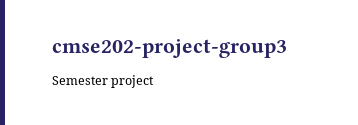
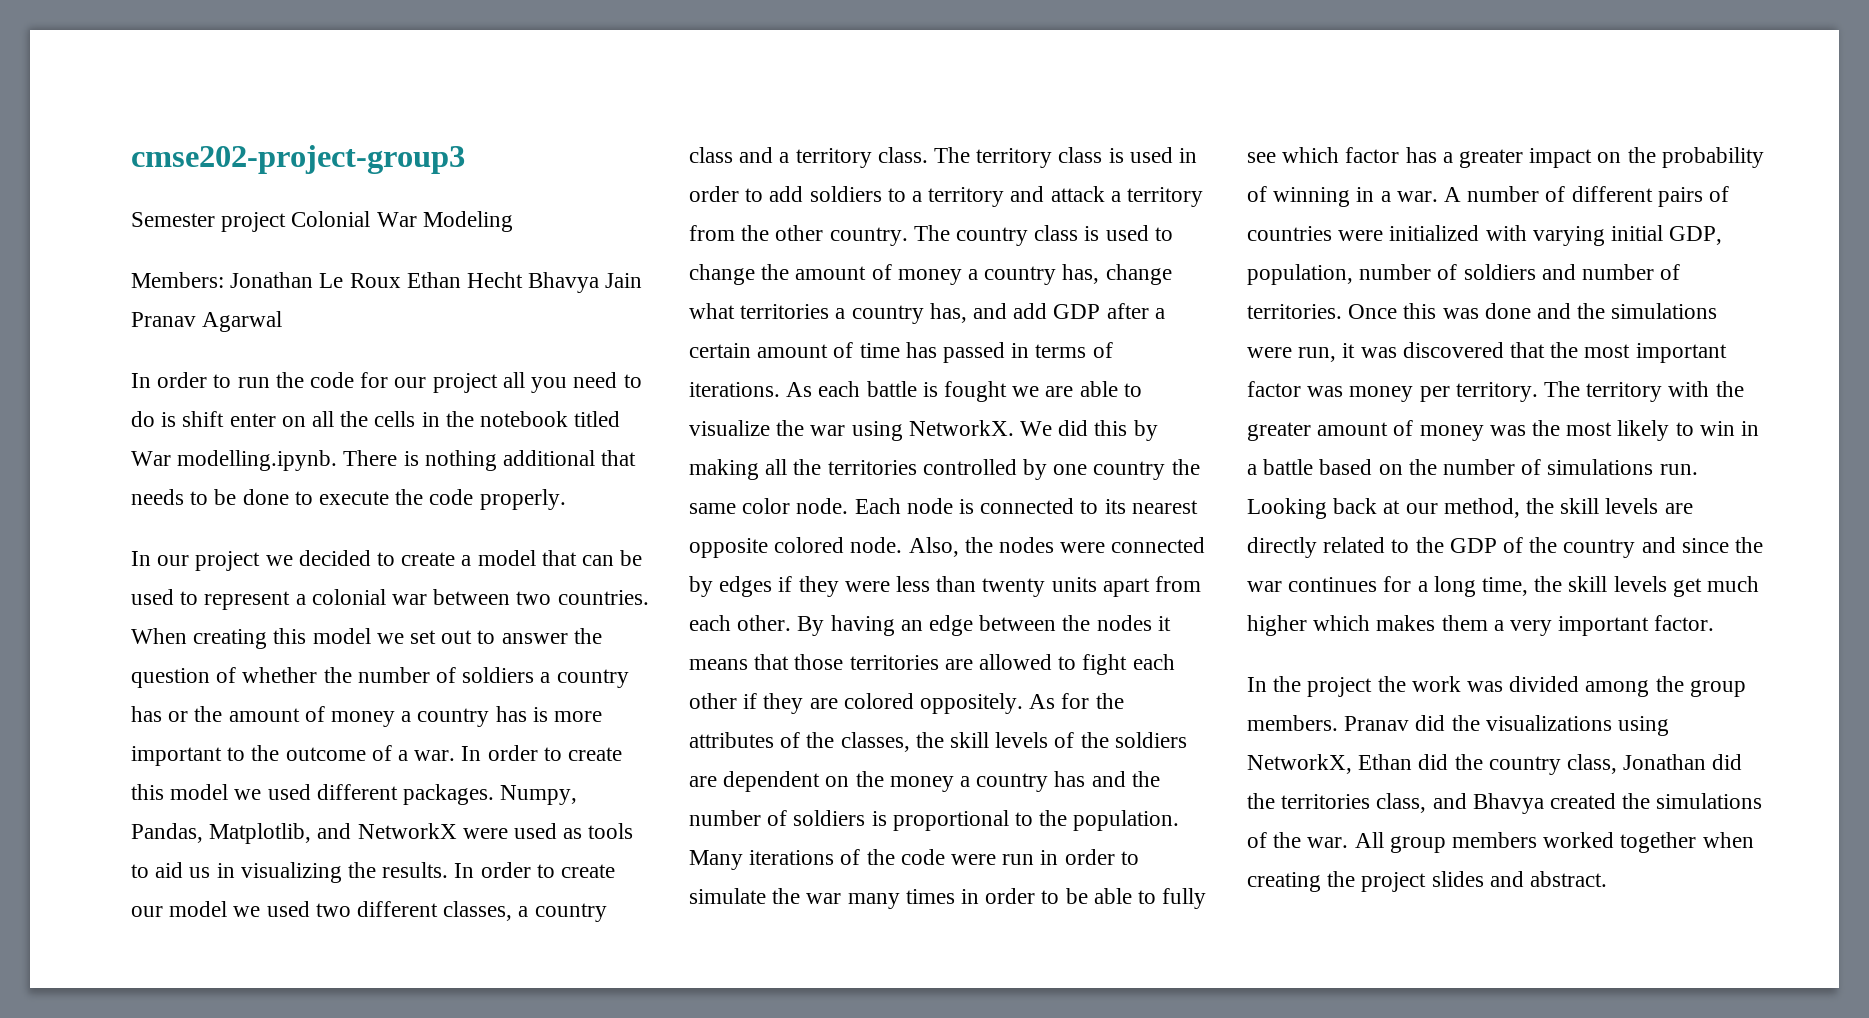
(155, 81) none -> [291,211,513,232] [131,272,643,293] [131,311,283,332] [131,372,642,393] [131,411,621,427] [131,450,637,471] [131,489,566,510] [131,550,643,571] [131,589,649,610] [131,628,602,649] [131,667,629,688] [131,706,603,727] [131,745,623,766] [131,784,578,805] [131,823,634,844] [131,862,616,883] [131,901,607,922] [689,147,1198,168] [689,186,1204,207] [689,225,1173,246] [689,264,1172,285] [689,303,1165,324] [689,342,1113,363] [689,381,1142,402] [689,420,1158,441] [689,459,1200,480] [689,498,1198,514] [689,537,1206,558] [689,576,1202,597] [689,615,1171,636] [689,654,1175,675] [689,693,1124,714] [689,732,1187,752] [689,771,1160,792] [689,810,1180,831] [689,849,1139,870] [689,888,1207,909] [1247,147,1764,168] [1247,186,1730,207] [1247,225,1723,246] [1247,264,1681,285] [1247,303,1718,319] [1247,342,1727,363] [1247,381,1744,402] [1247,420,1760,441] [1247,459,1698,475] [1247,498,1693,519] [1247,537,1764,558] [1247,576,1760,597] [1247,615,1715,636] [1247,676,1746,697] [1247,715,1670,736] [1247,754,1743,775] [1247,793,1763,814] [1247,832,1754,853] [1247,871,1608,892] Colonial War Modeling // Members: Jonathan Le Roux Ethan Hecht Bhavya Jain Pranav Agarwal // In order to run the code for our project all you need to do is shift enter on all the cells in the notebook titled War modelling.ipynb. There is nothing additional that needs to be done to execute the code properly. // In our project we decided to create a model that can be used to represent a colonial war between two countries. When creating this model we set out to answer the question of whether the number of soldiers a country has or the amount of money a country has is more important to the outcome of a war. In order to create this model we used different packages. Numpy, Pandas, Matplotlib, and NetworkX were used as tools to aid us in visualizing the results. In order to create our model we used two different classes, a country class and a territory class. The territory class is used in order to add soldiers to a territory and attack a territory from the other country. The country class is used to change the amount of money a country has, change what territories a country has, and add GDP after a certain amount of time has passed in terms of iterations. As each battle is fought we are able to visualize the war using NetworkX. We did this by making all the territories controlled by one country the same color node. Each node is connected to its nearest opposite colored node. Also, the nodes were connected by edges if they were less than twenty units apart from each other. By having an edge between the nodes it means that those territories are allowed to fight each other if they are colored oppositely. As for the attributes of the classes, the skill levels of the soldiers are dependent on the money a country has and the number of soldiers is proportional to the population. Many iterations of the code were run in order to simulate the war many times in order to be able to fully see which factor has a greater impact on the probability of winning in a war. A number of different pairs of countries were initialized with varying initial GDP, population, number of soldiers and number of territories. Once this was done and the simulations were run, it was discovered that the most important factor was money per territory. The territory with the greater amount of money was the most likely to win in a battle based on the number of simulations run. Looking back at our method, the skill levels are directly related to the GDP of the country and since the war continues for a long time, the skill levels get much higher which makes them a very important factor. // In the project the work was divided among the group members. Pranav did the visualizations using NetworkX, Ethan did the country class, Jonathan did the territories class, and Bhavya created the simulations of the war. All group members worked together when creating the project slides and abstract.

